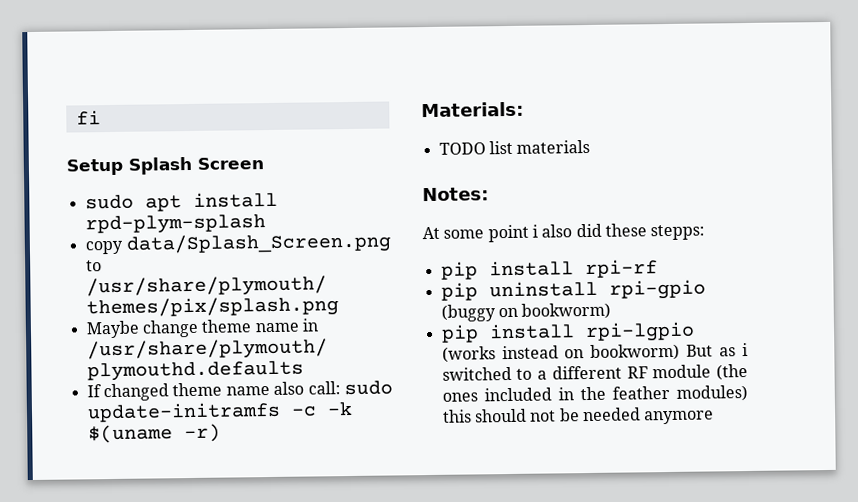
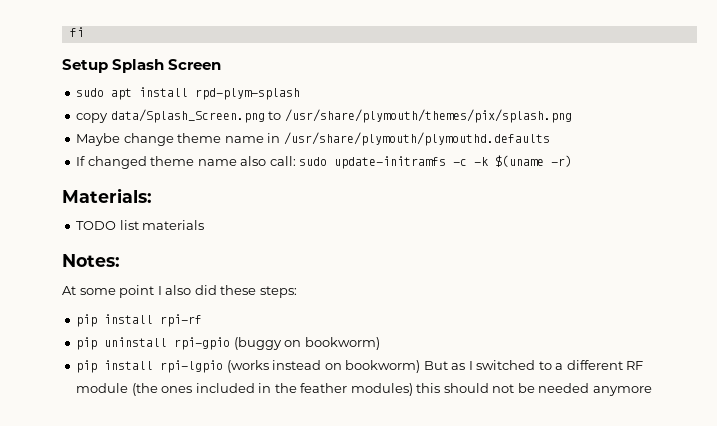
[531,224,538,238] i -> [157,286,162,295] I
[650,224,706,241] stepps: -> [259,286,297,298] steps:
[742,343,748,357] i -> [468,361,473,370] I

